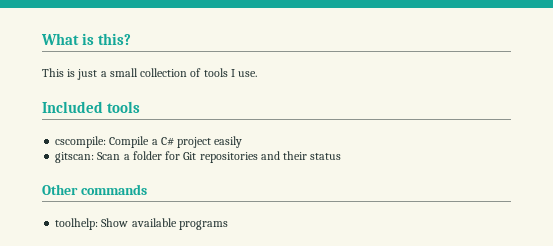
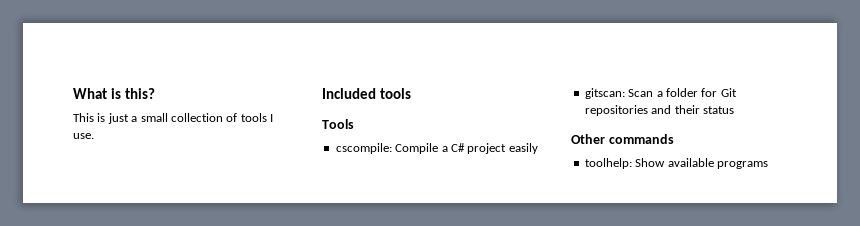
(141, 107) none -> [322,119,354,129] // Tools

